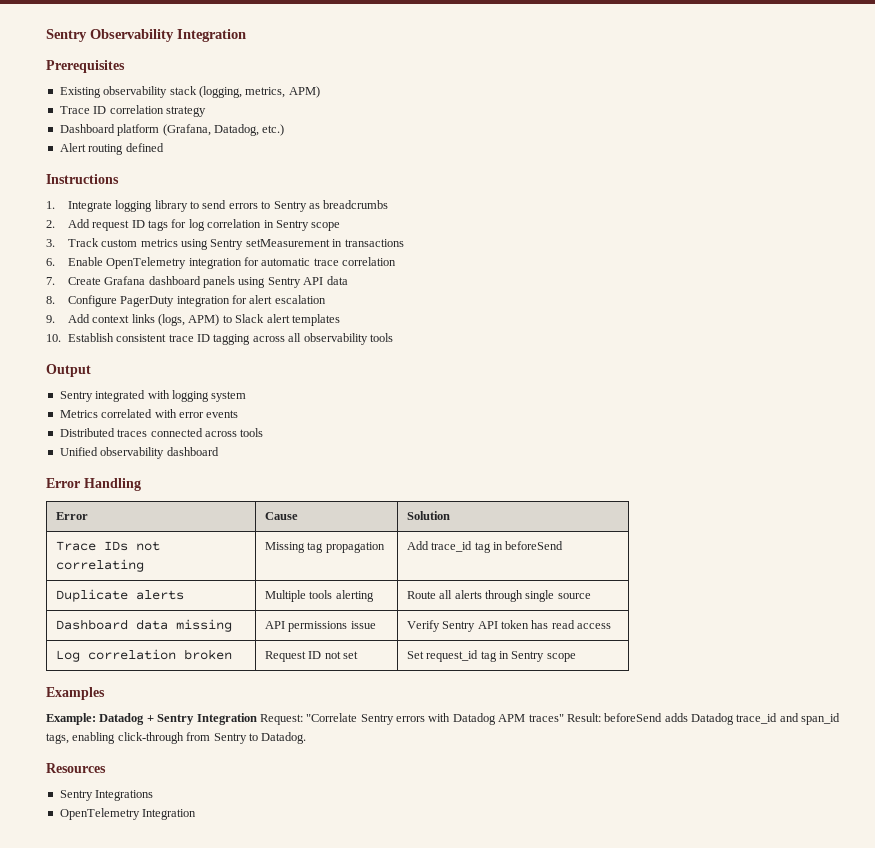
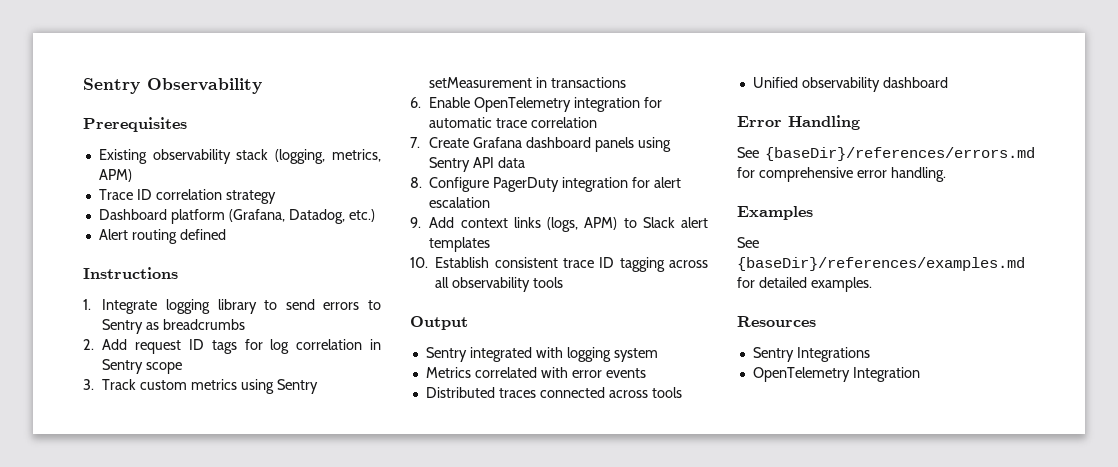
[177,29,246,42] Integration -> (262, 86) none
[55,512,88,520] [264,512,298,520] [406,511,450,520] [55,541,160,551] [55,559,144,572] [264,542,385,553] [406,541,564,553] [55,589,184,602] [264,590,374,602] [406,590,591,602] [55,619,232,632] [264,621,376,632] [406,620,612,632] [55,649,232,662] [264,651,359,662] [406,650,576,662] [46,687,105,700] [46,713,841,725] [46,732,307,744] // Error | Cause | Solution // Trace IDs not correlating | Missing tag propagation | Add trace_id tag in beforeSend // Duplicate alerts | Multiple tools alerting | Route all alerts through single source // Dashboard data missing | API permissions issue | Verify Sentry API token has read access // Log correlation broken | Request ID not set | Set request_id tag in Sentry scope // Examples // Example: Datadog + Sentry Integration Request: "Correlate Sentry errors with Datadog APM traces" Result: beforeSend adds Datadog trace_id and span_id tags, enabling click-through from Sentry to Datadog. -> [737,147,1035,161] [737,167,946,182] [737,206,813,220] [737,237,759,248] [737,257,1025,271] [737,277,872,292] // See {baseDir}/references/errors.md for comprehensive error handling. // Examples // See {baseDir}/references/examples.md for detailed examples.

